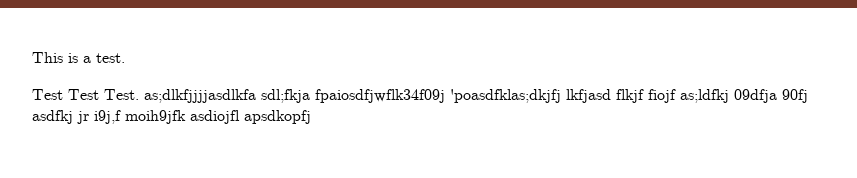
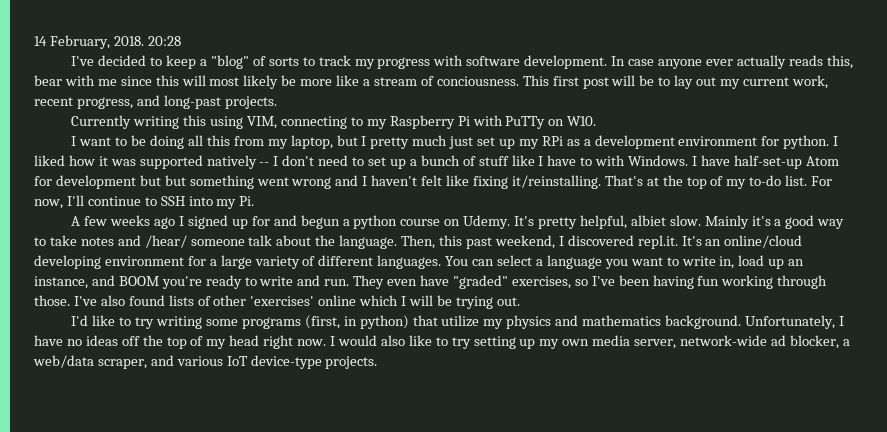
[32,52,125,63] [32,89,808,103] [32,110,311,124] This is a test. // Test Test Test. as;dlkfjjjjasdlkfa sdl;fkja fpaiosdfjwflk34f09j 'poasdfklas;dkjfj lkfjasd flkjf fiojf as;ldfkj 09dfja 90fj asdfkj jr i9j,f moih9jfk asdiojfl apsdkopfj -> [34,35,181,49] [71,55,853,69] [34,75,828,89] [34,95,277,109] [71,115,597,129] [71,135,839,149] [34,155,839,169] [34,175,833,189] [34,195,255,209] [71,215,845,229] [34,235,803,249] [34,255,805,269] [34,275,828,289] [34,295,520,309] [71,315,844,329] [34,335,850,349] [33,355,378,369] 14 February, 2018. 20:28 // I've decided to keep a "blog" of sorts to track my progress with software development. In case anyone ever actually reads this, bear with me since this will most likely be more like a stream of conciousness. This first post will be to lay out my current work, recent progress, and long-past projects. // Currently writing this using VIM, connecting to my Raspberry Pi with PuTTy on W10. // I want to be doing all this from my laptop, but I pretty much just set up my RPi as a development environment for python. I liked how it was supported natively -- I don't need to set up a bunch of stuff like I have to with Windows. I have half-set-up Atom for development but but something went wrong and I haven't felt like fixing it/reinstalling. That's at the top of my to-do list. For now, I'll continue to SSH into my Pi. // A few weeks ago I signed up for and begun a python course on Udemy. It's pretty helpful, albiet slow. Mainly it's a good way to take notes and /hear/ someone talk about the language. Then, this past weekend, I discovered repl.it. It's an online/cloud developing environment for a large variety of different languages. You can select a language you want to write in, load up an instance, and BOOM you're ready to write and run. They even have "graded" exercises, so I've been having fun working through those. I've also found lists of other 'exercises' online which I will be trying out. // I'd like to try writing some programs (first, in python) that utilize my physics and mathematics background. Unfortunately, I have no ideas off the top of my head right now. I would also like to try setting up my own media server, network-wide ad blocker, a web/data scraper, and various IoT device-type projects.

